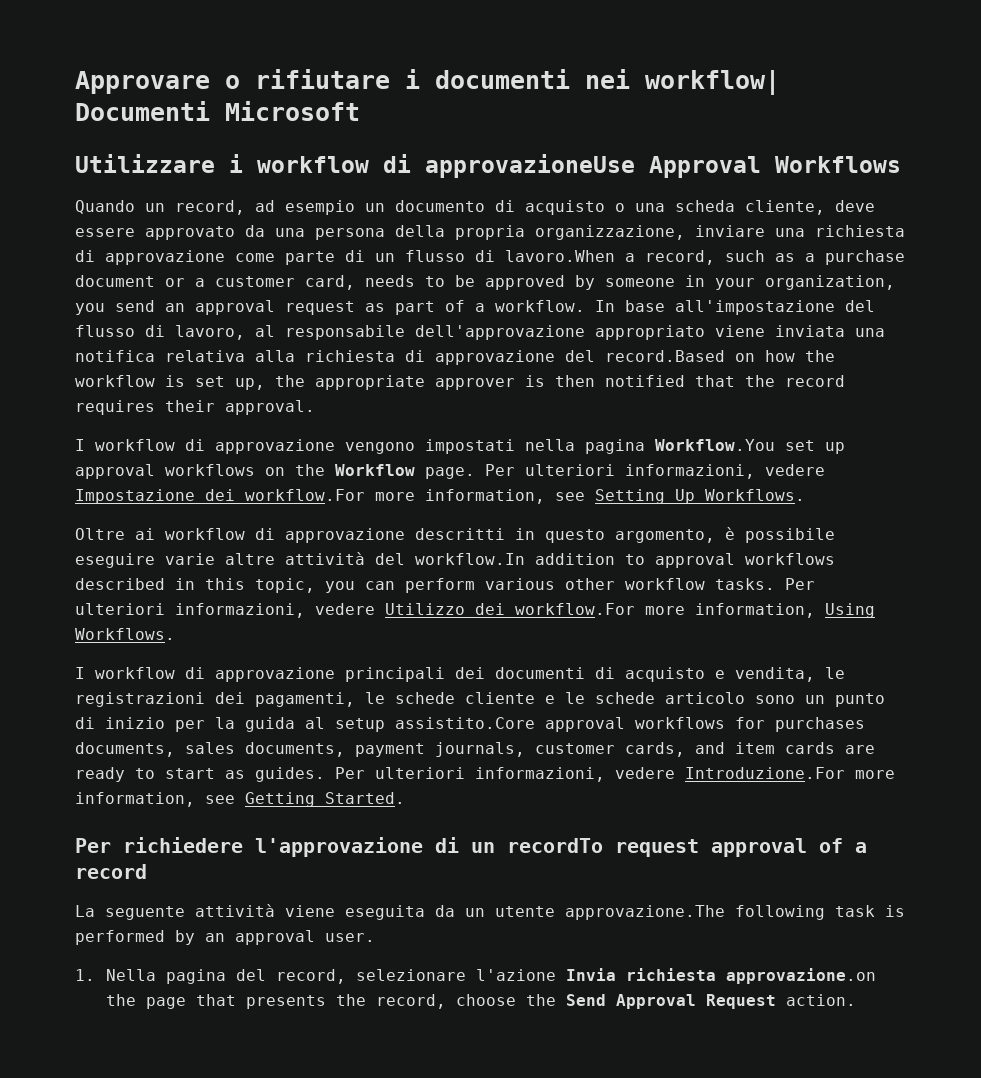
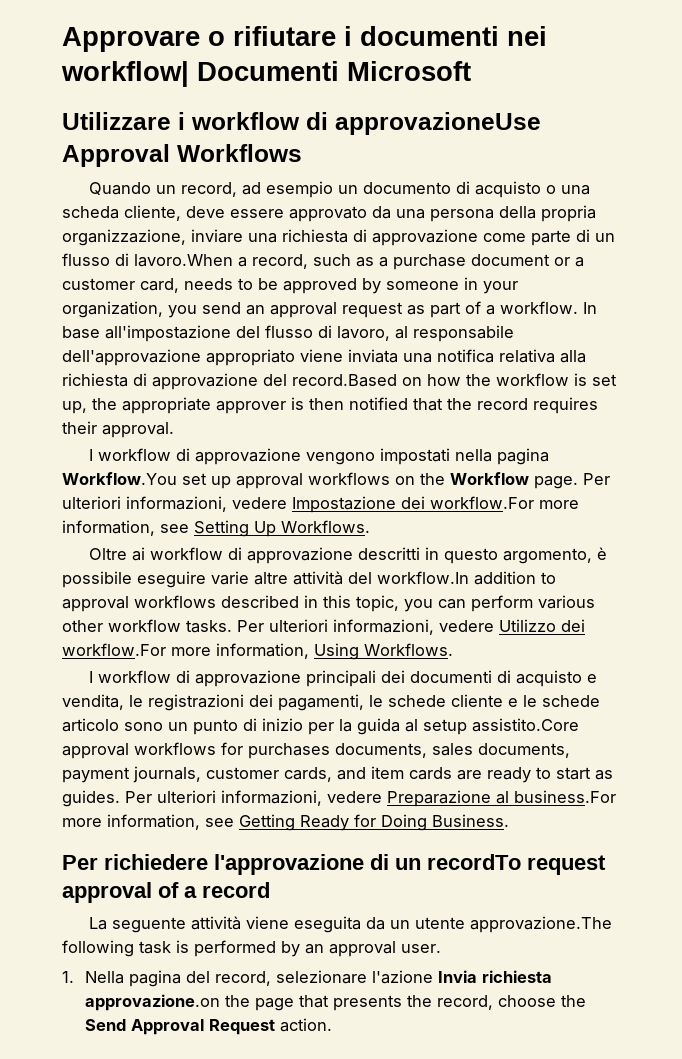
[685,767,845,779] Introduzione.For -> [387,790,616,807] Preparazione al business.For
[325,792,405,804] Started. -> [300,814,509,831] Ready for Doing Business.

